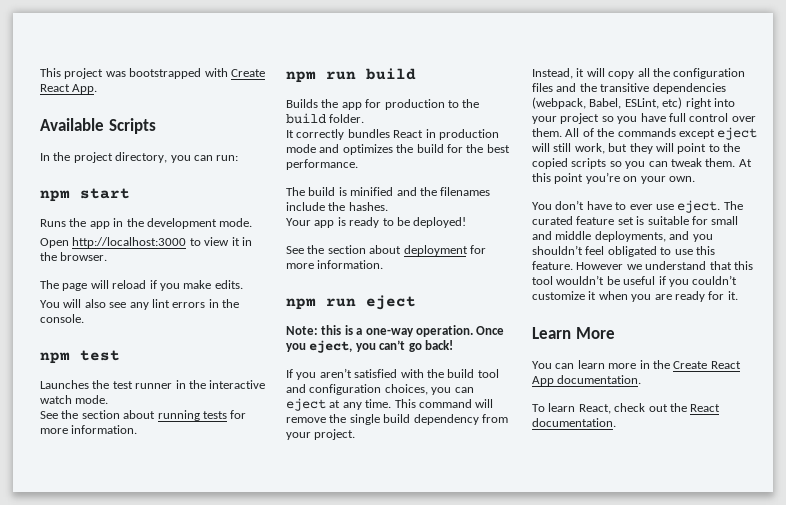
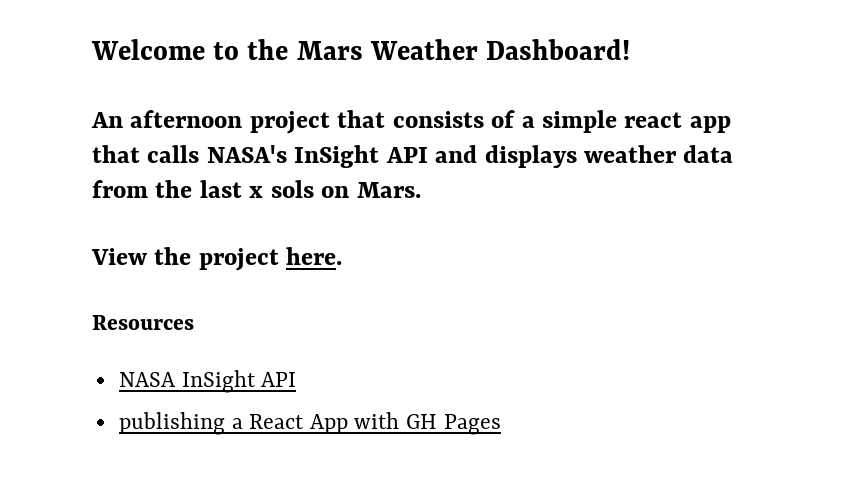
[40,68,265,79] [40,84,98,94] [40,118,156,134] [40,152,239,163] [40,188,130,202] [40,218,253,229] [40,237,252,248] [40,252,108,261] [40,280,243,291] [40,299,239,310] [40,314,84,323] [40,350,120,364] [40,380,266,389] [40,395,109,404] [40,410,247,421] [40,425,138,434] [286,68,416,83] [286,99,480,110] [286,113,365,124] [286,129,499,140] [286,144,510,155] [286,159,358,170] [286,187,491,196] [286,202,388,211] [286,217,467,228] [286,245,486,256] [286,260,384,269] [286,295,416,310] [286,325,505,337] [286,340,453,353] [286,368,499,380] [286,384,474,395] [286,398,494,411] [286,414,508,425] [286,429,356,440] [532,68,746,79] [532,83,726,94] [532,97,735,109] [532,113,756,124] [532,127,758,140] [532,143,740,154] [532,158,752,169] [532,172,695,184] [532,200,743,213] [532,216,739,225] [532,231,713,242] [532,245,715,257] [532,261,753,270] [532,275,738,287] [532,291,738,302] [532,327,615,339] [532,360,741,369] [532,375,642,386] [532,403,721,414] [532,418,616,427] This project was bootstrapped with Create React App. // Available Scripts // In the project directory, you can run: // npm start // Runs the app in the development mode. // Open http://localhost:3000 to view it in the browser. // The page will reload if you make edits. // You will also see any lint errors in the console. // npm test // Launches the test runner in the interactive watch mode. // See the section about running tests for more information. // npm run build // Builds the app for production to the build folder. // It correctly bundles React in production mode and optimizes the build for the best performance. // The build is minified and the filenames include the hashes. // Your app is ready to be deployed! // See the section about deployment for more information. // npm run eject // Note: this is a one-way operation. Once you eject, you can’t go back! // If you aren’t satisfied with the build tool and configuration choices, you can eject at any time. This command will remove the single build dependency from your project. // Instead, it will copy all the configuration files and the transitive dependencies (webpack, Babel, ESLint, etc) right into your project so you have full control over them. All of the commands except eject will still work, but they will point to the copied scripts so you can tweak them. At this point you’re on your own. // You don’t have to ever use eject. The curated feature set is suitable for small and middle deployments, and you shouldn’t feel obligated to use this feature. However we understand that this tool wouldn’t be useful if you couldn’t customize it when you are ready for it. // Learn More // You can learn more in the Create React App documentation. // To learn React, check out the React documentation. -> [91,39,631,60] [91,110,731,134] [92,145,734,168] [92,180,421,198] [91,247,343,271] [92,315,194,330] [118,370,297,393] [118,412,501,435] Welcome to the Mars Weather Dashboard! // An afternoon project that consists of a simple react app that calls NASA's InSight API and displays weather data from the last x sols on Mars. // View the project here. // Resources // NASA InSight API // publishing a React App with GH Pages

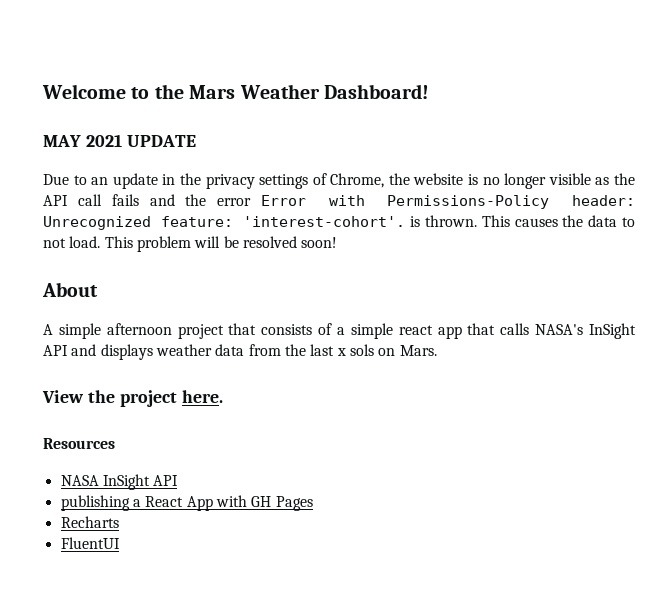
[91,112,123,128] An -> [43,134,196,147] [43,173,635,189] [43,194,635,209] [43,215,635,230] [43,236,338,252] [42,282,98,297] [43,323,101,339] MAY 2021 UPDATE // Due to an update in the privacy settings of Chrome, the website is no longer visible as the API call fails and the error Error with Permissions-Policy header: Unrecognized feature: 'interest-cohort'. is thrown. This causes the data to not load. This problem will be resolved soon! // About // A simple
(501, 424) none -> [60,516,119,528] [60,537,120,549] // Recharts // FluentUI

